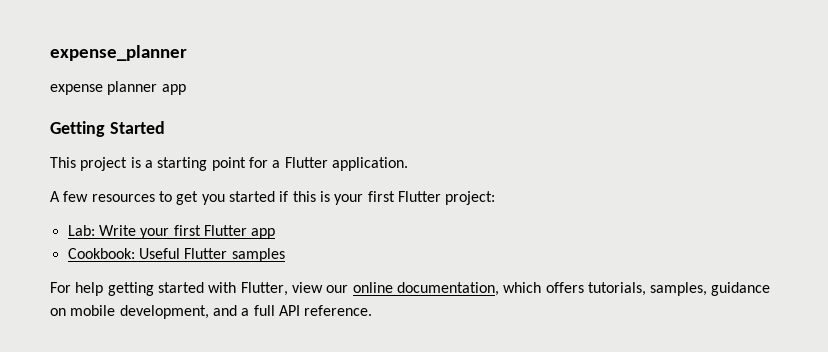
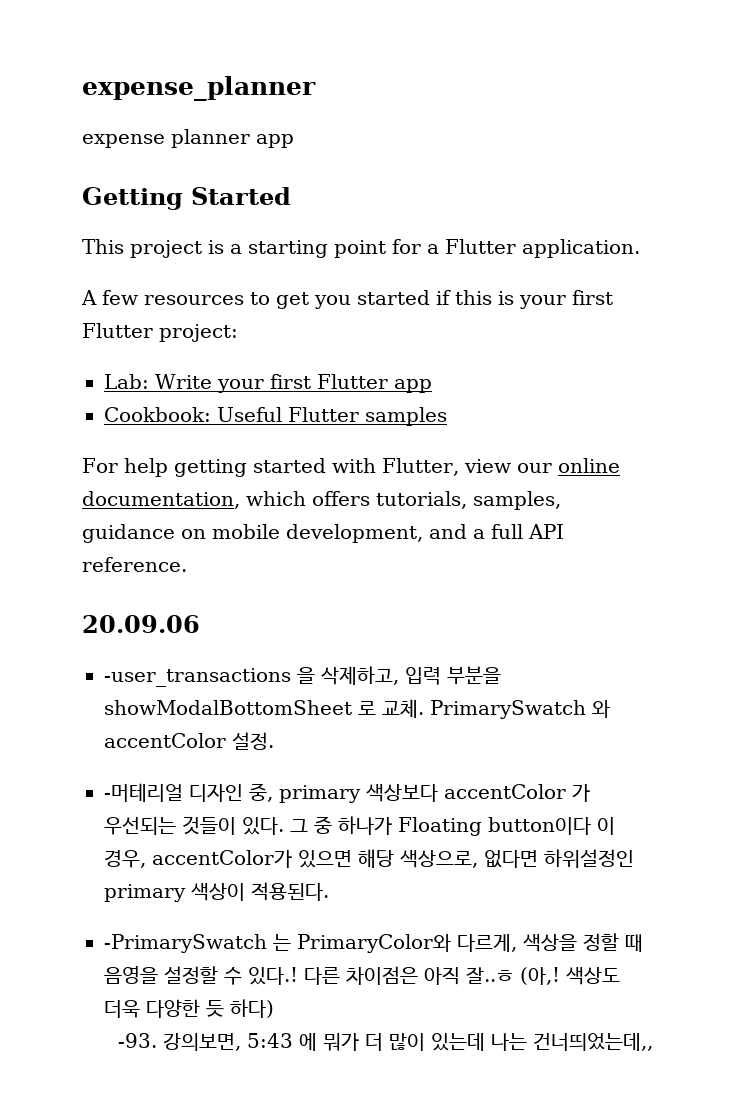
(373, 310) none -> [82,615,200,633] [104,666,501,687] [104,699,610,719] [104,732,274,750] [104,783,590,803] [104,816,615,836] [104,849,634,868] [104,882,329,902] [104,933,643,953] [104,965,620,985] [104,999,274,1018] [117,1033,653,1051] // 20.09.06 // -user_transactions 을 삭제하고, 입력 부분을 showModalBottomSheet 로 교체. PrimarySwatch 와 accentColor 설정. // -머테리얼 디자인 중, primary 색상보다 accentColor 가 우선되는 것들이 있다. 그 중 하나가 Floating button이다 이 경우, accentColor가 있으면 해당 색상으로, 없다면 하위설정인 primary 색상이 적용된다. // -PrimarySwatch 는 PrimaryColor와 다르게, 색상을 정할 때 음영을 설정할 수 있다.! 다른 차이점은 아직 잘..ㅎ (아,! 색상도 더욱 다양한 듯 하다) // -93. 강의보면, 5:43 에 뭐가 더 많이 있는데 나는 건너띄었는데,,

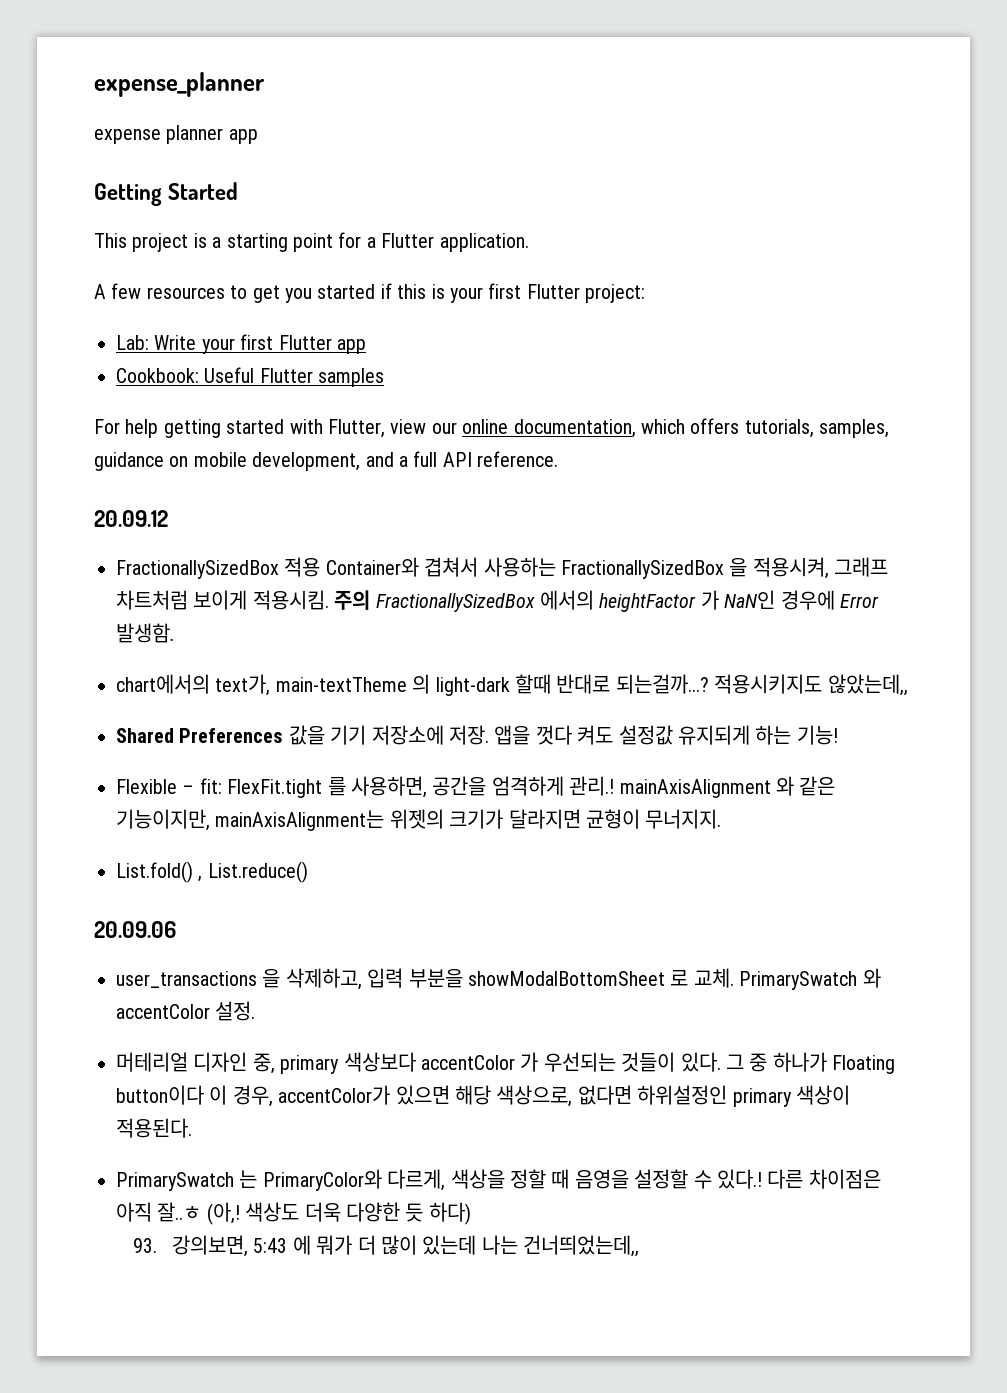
(187, 564) none -> [94,510,168,527] [116,557,889,579] [116,590,879,612] [116,623,175,643] [116,674,908,696] [116,725,838,745] [116,776,836,798] [116,809,722,831] [116,861,308,883] // 20.09.12 // FractionallySizedBox 적용 Container와 겹쳐서 사용하는 FractionallySizedBox 을 적용시켜, 그래프 차트처럼 보이게 적용시킴. 주의 FractionallySizedBox 에서의 heightFactor 가 NaN인 경우에 Error 발생함. // chart에서의 text가, main-textTheme 의 light-dark 할때 반대로 되는걸까...? 적용시키지도 않았는데,, // Shared Preferences 값을 기기 저장소에 저장. 앱을 껏다 켜도 설정값 유지되게 하는 기능! // Flexible – fit: FlexFit.tight 를 사용하면, 공간을 엄격하게 관리.! mainAxisAlignment 와 같은 기능이지만, mainAxisAlignment는 위젯의 크기가 달라지면 균형이 무너지지. // List.fold() , List.reduce()
[104,668,291,687] -user_transactions -> [116,971,257,988] user_transactions
[104,783,183,802] -머테리얼 -> [116,1052,188,1072] 머테리얼
[104,934,267,953] -PrimarySwatch -> [116,1172,234,1191] PrimarySwatch
[117,1033,157,1048] -93. -> [133,1238,158,1253] 93.

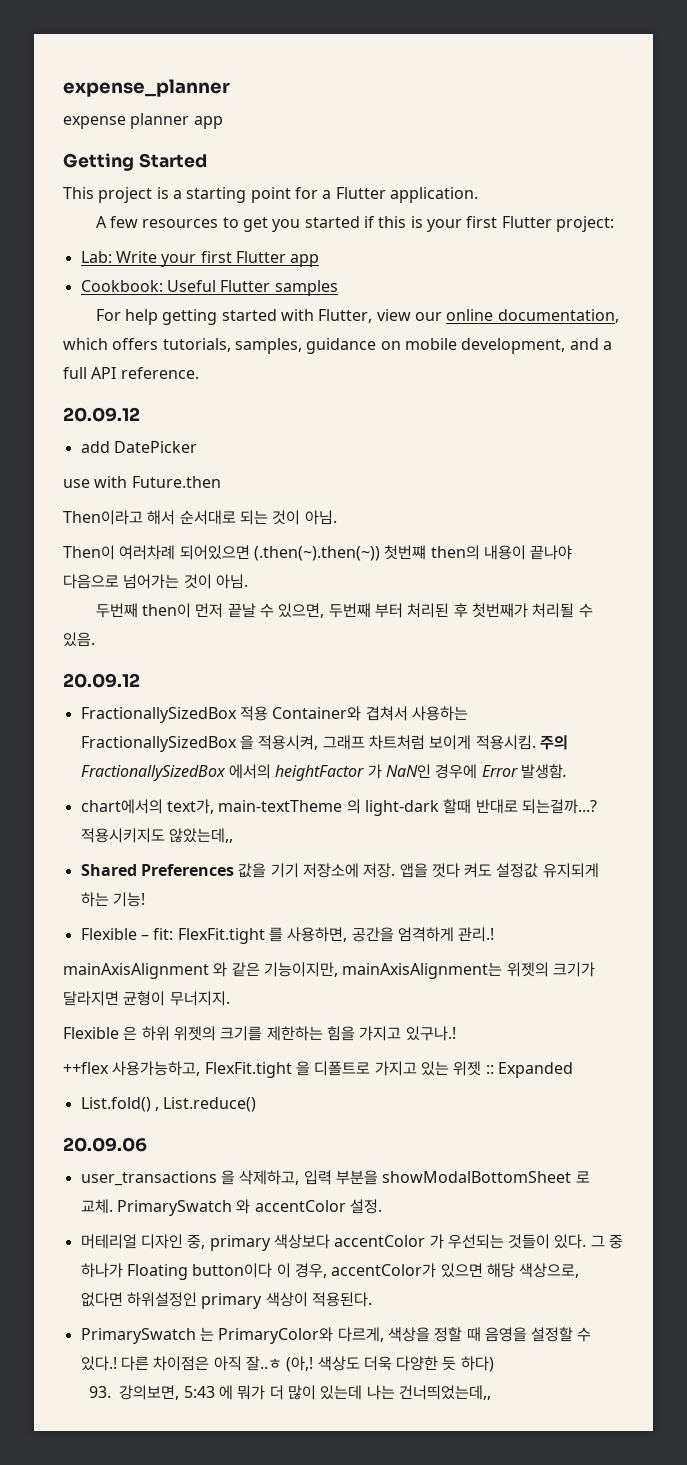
(168, 518) none -> [80,441,197,453] [63,476,221,488] [63,510,337,525] [63,545,573,561] [63,574,248,589] [95,603,593,618] [63,632,95,647] [63,673,140,688] // add DatePicker // use with Future.then // Then이라고 해서 순서대로 되는 것이 아님. // Then이 여러차례 되어있으면 (.then(~).then(~)) 첫번쨰 then의 내용이 끝나야 다음으로 넘어가는 것이 아님. // 두번째 then이 먼저 끝날 수 있으면, 두번째 부터 처리된 후 첫번째가 처리될 수 있음. // 20.09.12
(615, 786) none -> (495, 934) //
(722, 819) none -> [63,1026,456,1041] [63,1061,573,1078] // Flexible 은 하위 위젯의 크기를 제한하는 힘을 가지고 있구나.! // ++flex 사용가능하고, FlexFit.tight 을 디폴트로 가지고 있는 위젯 :: Expanded

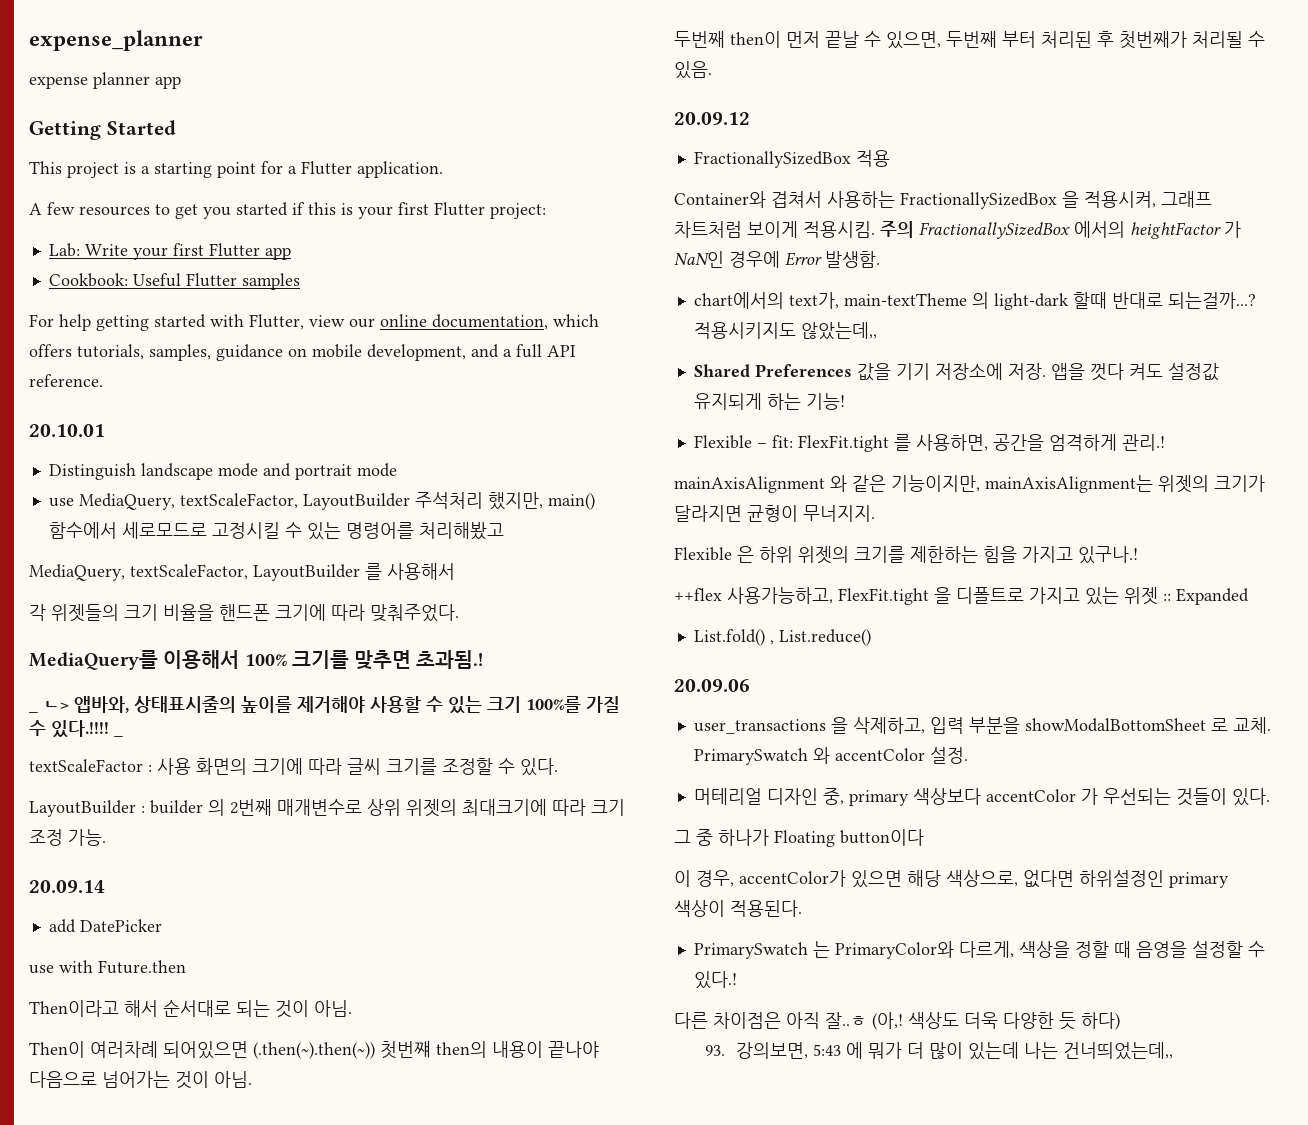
[63,407,140,422] 20.09.12 -> [29,424,105,437] [48,463,397,480] [48,492,595,510] [48,522,504,540] [29,563,455,581] [29,604,459,622] [29,650,484,670] [29,710,38,713] [43,696,620,714] [29,720,123,738] [29,758,558,776] [29,799,625,817] [29,829,106,846] [29,880,105,893] 20.10.01 // Distinguish landscape mode and portrait mode // use MediaQuery, textScaleFactor, LayoutBuilder 주석처리 했지만, main() 함수에서 세로모드로 고정시킬 수 있는 명령어를 처리해봤고 // MediaQuery, textScaleFactor, LayoutBuilder 를 사용해서 // 각 위젯들의 크기 비율을 핸드폰 크기에 따라 맞춰주었다. // MediaQuery를 이용해서 100% 크기를 맞추면 초과됨.! // _ ㄴ> 앱바와, 상태표시줄의 높이를 제거해야 사용할 수 있는 크기 100%를 가질 수 있다.!!!! _ // textScaleFactor : 사용 화면의 크기에 따라 글씨 크기를 조정할 수 있다. // LayoutBuilder : builder 의 2번째 매개변수로 상위 위젯의 최대크기에 따라 크기 조정 가능. // 20.09.14
(268, 713) none -> (890, 158) //
(587, 1241) none -> (1270, 797) //
(273, 1270) none -> (924, 837) //
(117, 1363) none -> (737, 980) //

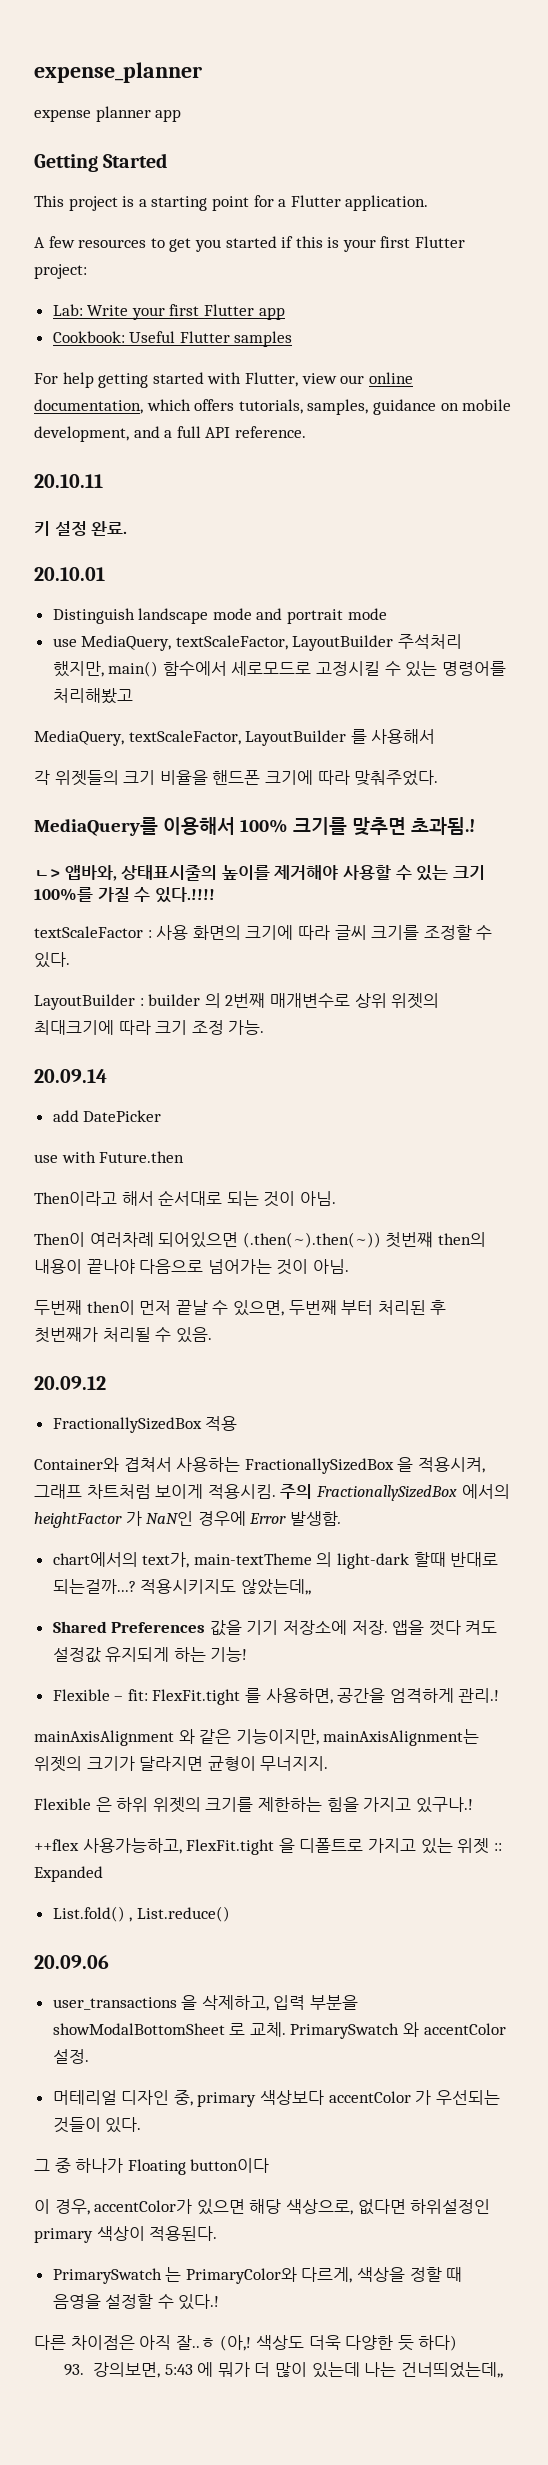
(103, 380) none -> [34,474,103,488] [34,521,128,536] // 20.10.11 // 키 설정 완료.
[29,710,38,713] _ -> (475, 826) none
[114,734,123,737] _ -> (215, 895) none

